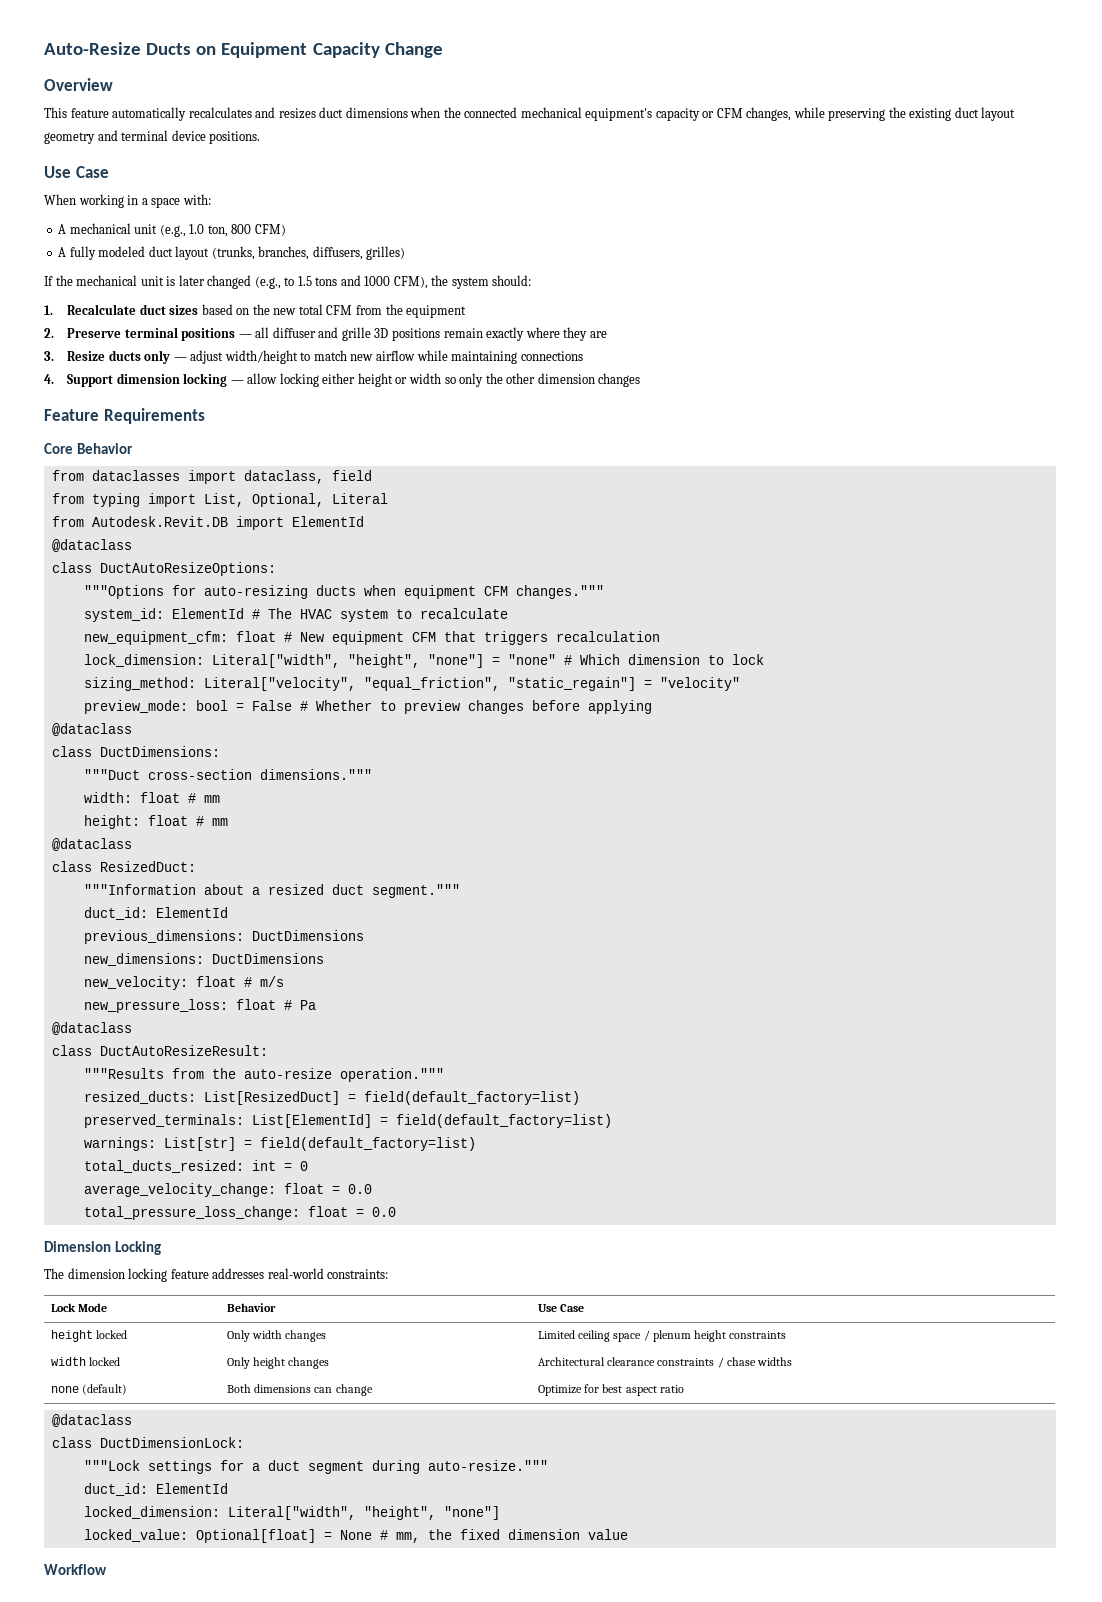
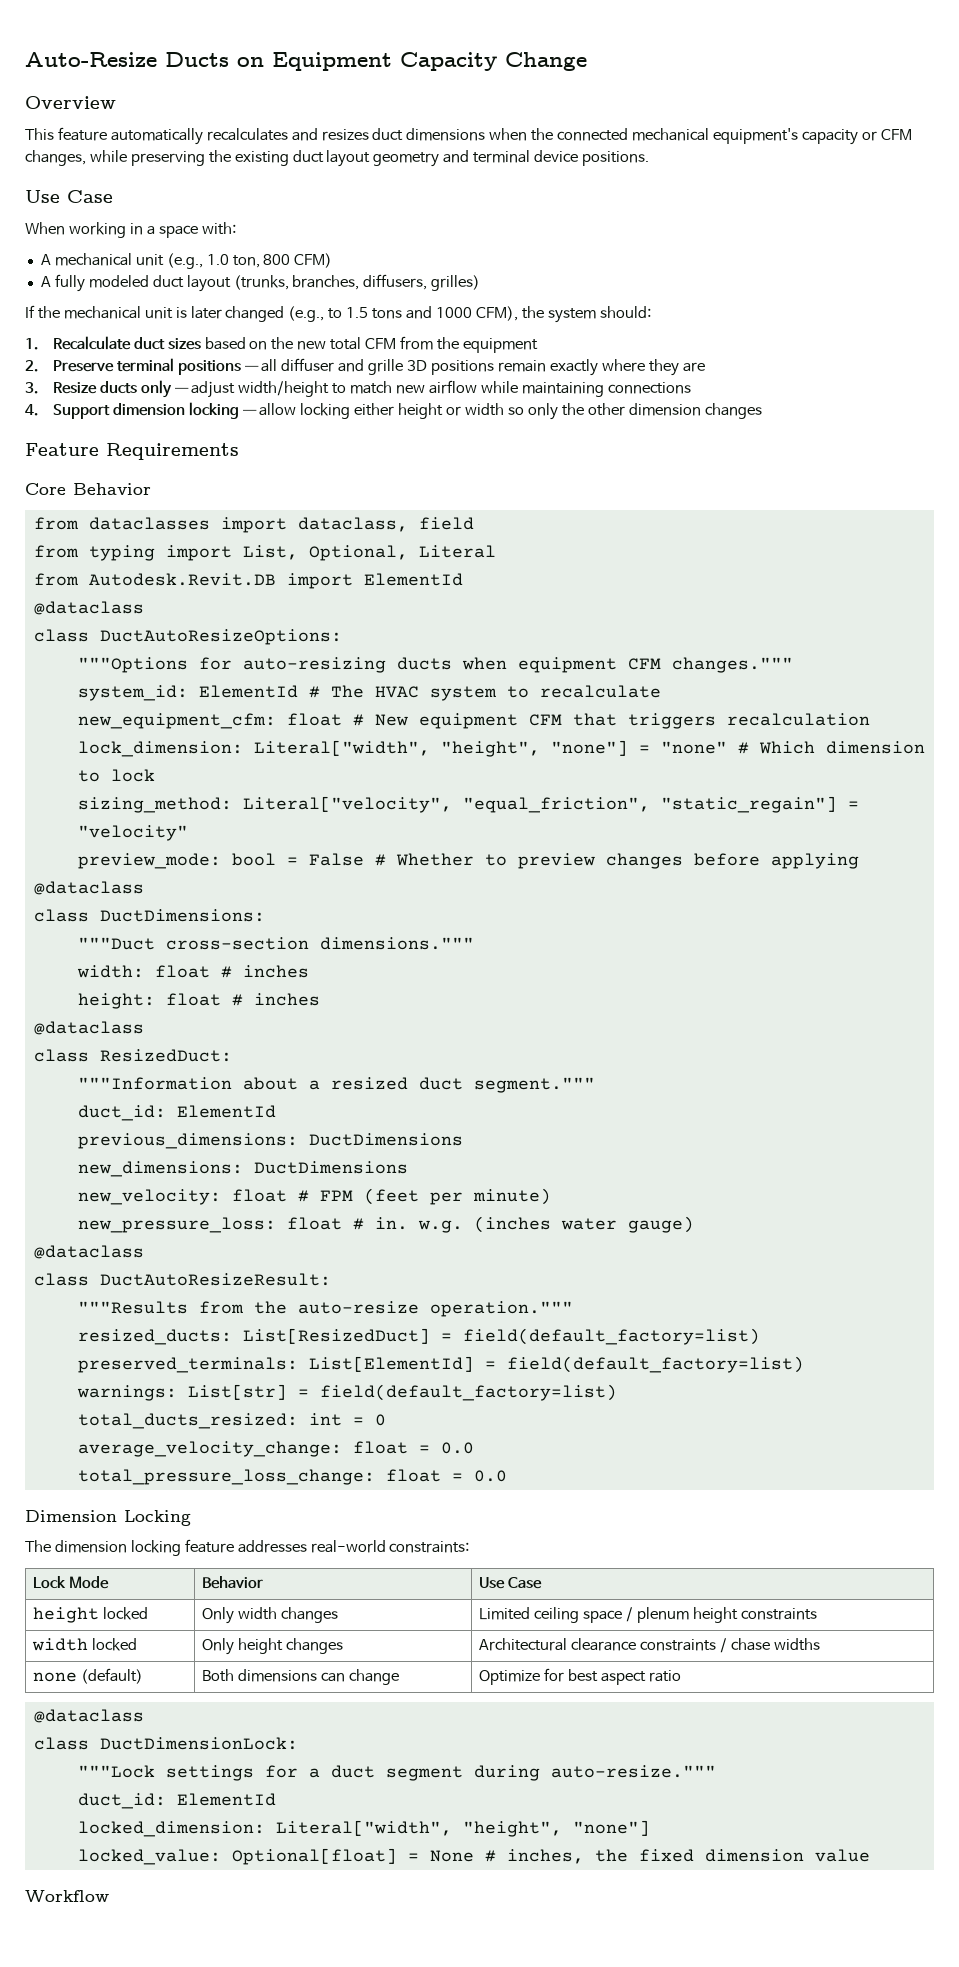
[203,795,220,803] mm -> [242,965,309,978] inches
[211,818,228,826] mm -> [253,993,320,1006] inches
[259,976,284,987] m/s -> [319,1188,551,1205] FPM (feet per minute)
[299,1000,316,1010] Pa -> [374,1216,694,1233] in. w.g. (inches water gauge)
[395,1532,420,1543] mm, -> [506,1849,584,1864] inches,

